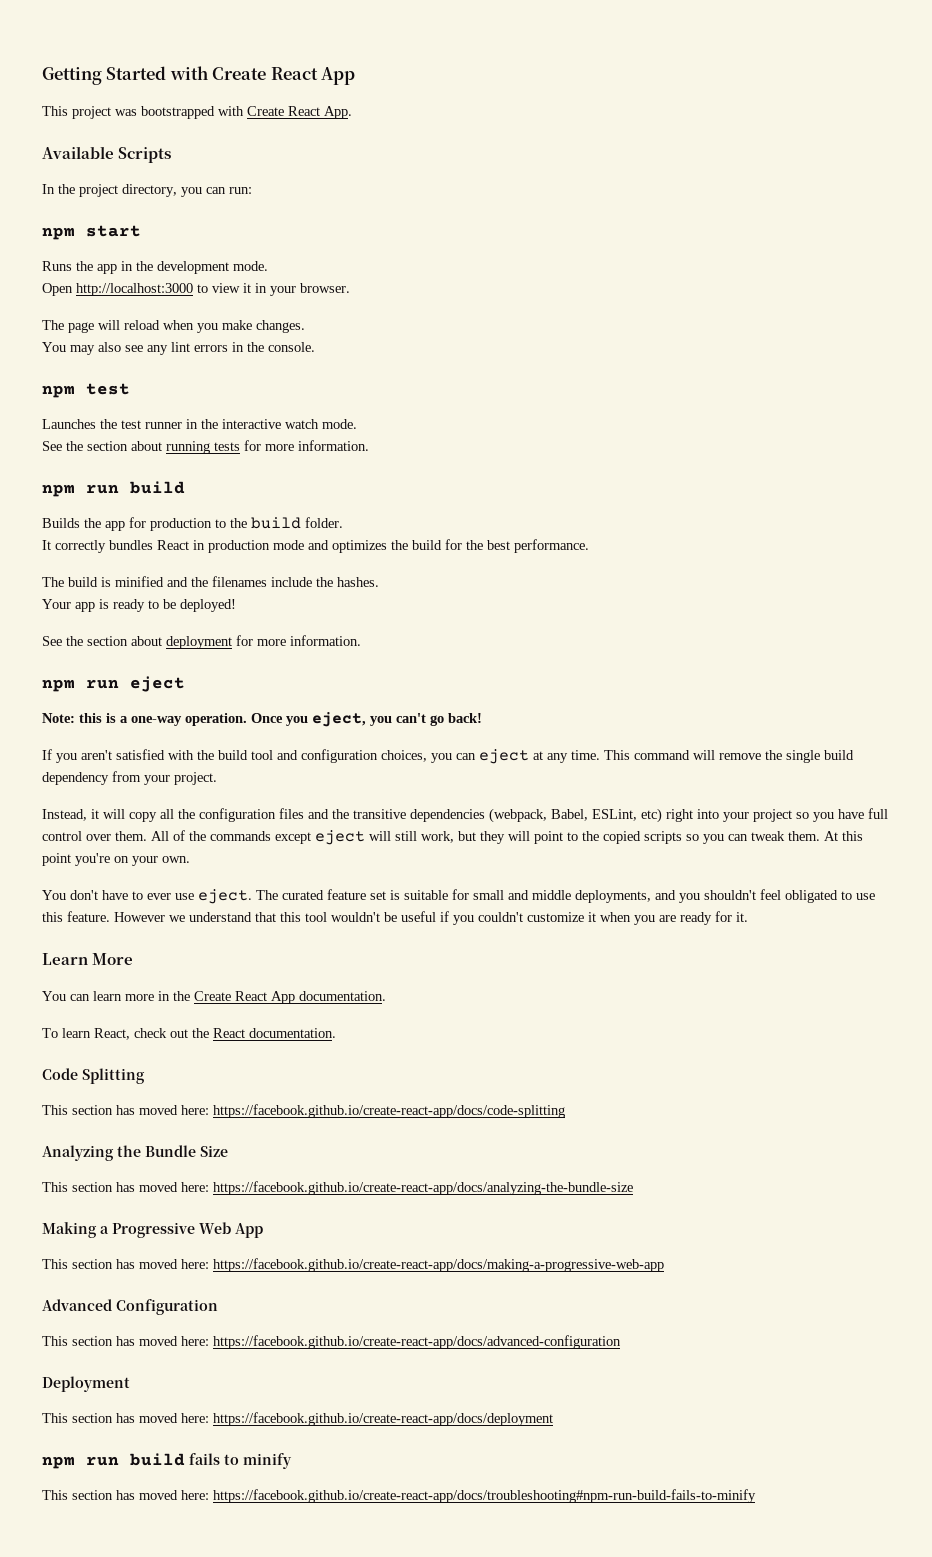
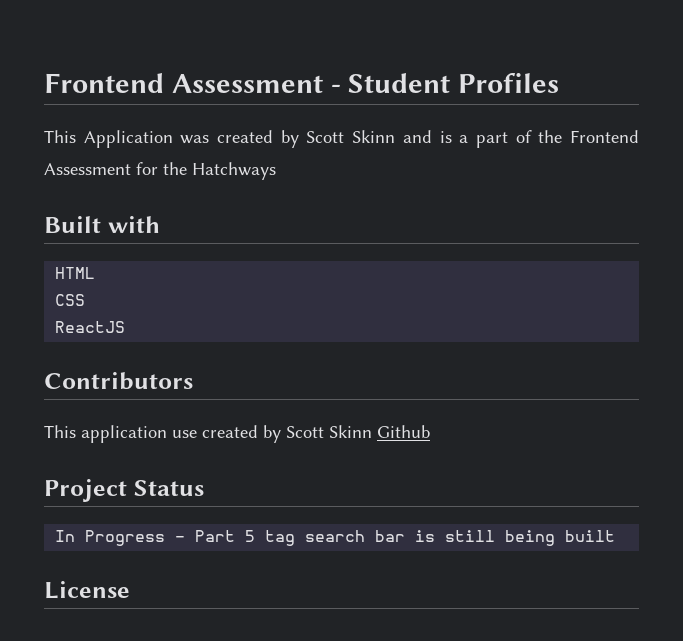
[42,66,356,85] [42,106,352,119] [42,146,172,163] [42,184,252,197] [42,225,141,240] [42,261,268,274] [42,283,350,296] [42,320,305,333] [42,342,315,355] [42,383,130,398] [42,419,357,429] [42,440,369,454] [42,481,185,497] [42,517,343,531] [42,539,589,553] [42,576,379,587] [42,599,236,612] [42,635,361,649] [42,676,185,692] [42,712,482,727] [42,749,854,764] [42,771,217,785] [42,808,888,823] [42,830,863,845] [42,853,190,866] [42,889,875,904] [42,911,748,925] [42,953,134,965] [42,991,386,1004] [42,1028,336,1040] [42,1068,145,1084] [42,1104,565,1118] [42,1145,228,1161] [42,1181,633,1195] [42,1222,263,1238] [42,1258,664,1272] [42,1299,218,1315] [42,1335,621,1349] [42,1376,130,1392] [42,1412,553,1426] [42,1453,292,1469] [42,1489,756,1503] Getting Started with Create React App // This project was bootstrapped with Create React App. // Available Scripts // In the project directory, you can run: // npm start // Runs the app in the development mode. // Open http://localhost:3000 to view it in your browser. // The page will reload when you make changes. // You may also see any lint errors in the console. // npm test // Launches the test runner in the interactive watch mode. // See the section about running tests for more information. // npm run build // Builds the app for production to the build folder. // It correctly bundles React in production mode and optimizes the build for the best performance. // The build is minified and the filenames include the hashes. // Your app is ready to be deployed! // See the section about deployment for more information. // npm run eject // Note: this is a one-way operation. Once you eject, you can't go back! // If you aren't satisfied with the build tool and configuration choices, you can eject at any time. This command will remove the single build dependency from your project. // Instead, it will copy all the configuration files and the transitive dependencies (webpack, Babel, ESLint, etc) right into your project so you have full control over them. All of the commands except eject will still work, but they will point to the copied scripts so you can tweak them. At this point you're on your own. // You don't have to ever use eject. The curated feature set is suitable for small and middle deployments, and you shouldn't feel obligated to use this feature. However we understand that this tool wouldn't be useful if you couldn't customize it when you are ready for it. // Learn More // You can learn more in the Create React App documentation. // To learn React, check out the React documentation. // Code Splitting // This section has moved here: https://facebook.github.io/create-react-app/docs/code-splitting // Analyzing the Bundle Size // This section has moved here: https://facebook.github.io/create-react-app/docs/analyzing-the-bundle-size // Making a Progressive Web App // This section has moved here: https://facebook.github.io/create-react-app/docs/making-a-progressive-web-app // Advanced Configuration // This section has moved here: https://facebook.github.io/create-react-app/docs/advanced-configuration // Deployment // This section has moved here: https://facebook.github.io/create-react-app/docs/deployment // npm run build fails to minify // This section has moved here: https://facebook.github.io/create-react-app/docs/troubleshooting#npm-run-build-fails-to-minify -> [44,73,560,93] [44,130,639,148] [44,162,276,180] [44,216,160,233] [55,267,96,279] [55,294,86,306] [55,321,126,333] [44,372,193,390] [44,425,430,443] [44,479,204,502] [55,530,616,546] [44,581,130,599] Frontend Assessment - Student Profiles // This Application was created by Scott Skinn and is a part of the Frontend Assessment for the Hatchways // Built with // HTML // CSS // ReactJS // Contributors // This application use created by Scott Skinn Github // Project Status // In Progress - Part 5 tag search bar is still being built // License

